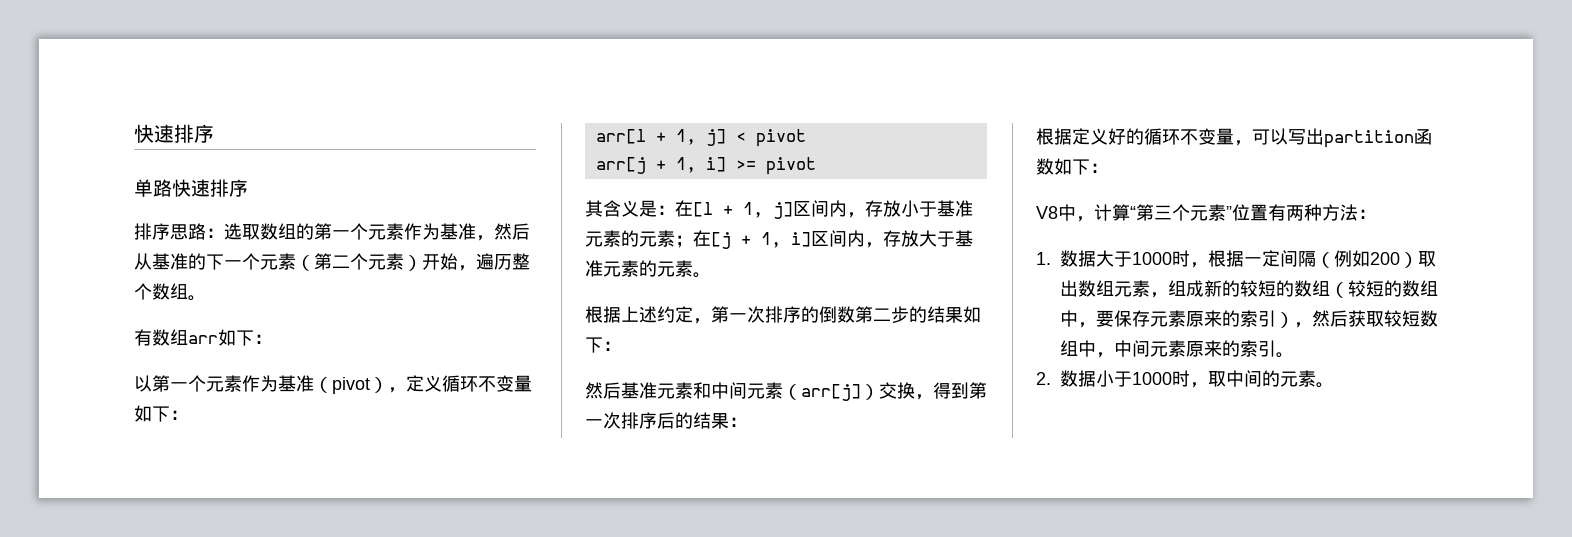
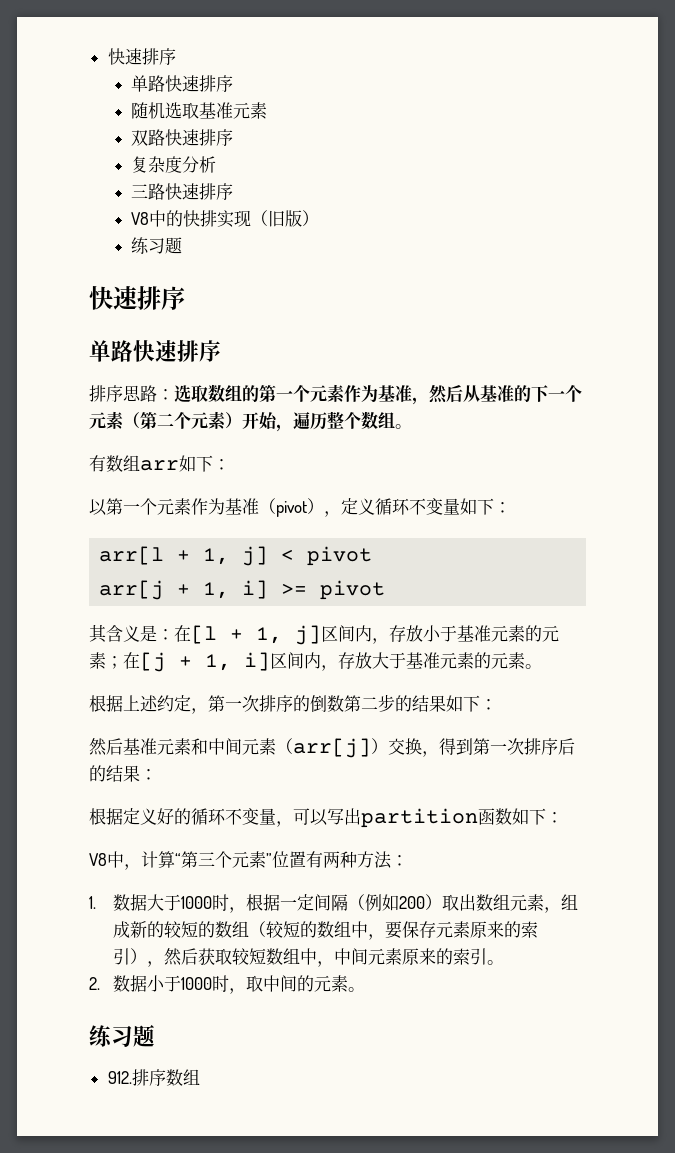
[134,124,214,143] [134,179,248,197] 快速排序 // 单路快速排序 -> [107,48,176,65] [131,75,234,92] [131,102,268,119] [131,129,234,146] [131,156,217,173] [131,183,234,200] [131,210,320,228] [131,237,183,254] [89,286,185,310] [89,340,221,362] 快速排序 // 单路快速排序 // 随机选取基准元素 // 双路快速排序 // 复杂度分析 // 三路快速排序 // V8中的快排实现（旧版） // 练习题 // 快速排序 // 单路快速排序
(1334, 385) none -> [89,1024,155,1047] [107,1069,200,1086] // 练习题 // 912.排序数组

